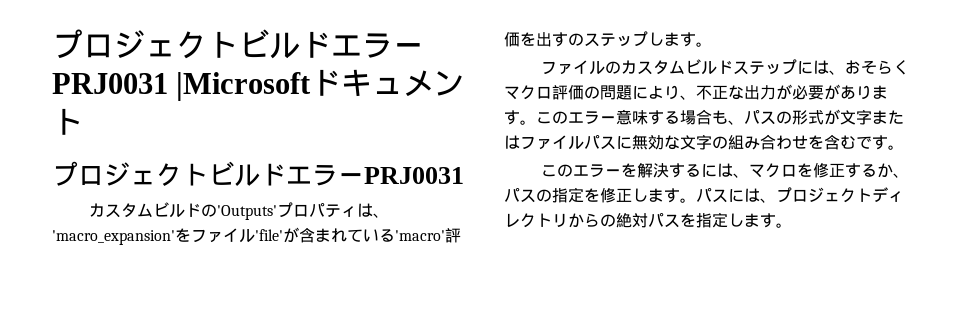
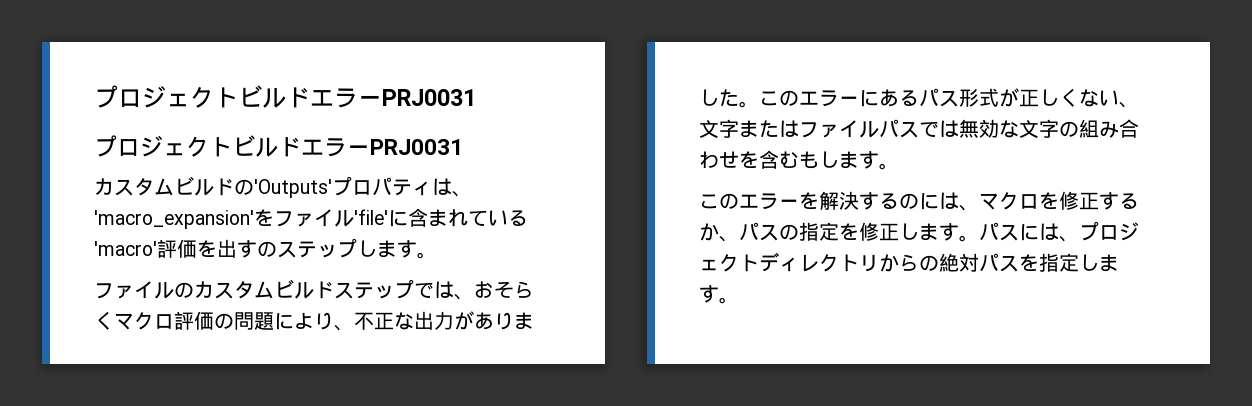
[52,29,424,59] [52,69,466,101] [52,108,83,135] プロジェクトビルドエラーPRJ0031 |Microsoftドキュメント -> [94,85,476,108] プロジェクトビルドエラーPRJ0031
[283,227,299,243] が -> [388,210,408,227] に
[796,61,813,74] に -> [414,282,434,299] で
[792,84,888,100] [504,109,840,125] 必要があります。このエラー意味する場合も、パスの形式が -> [474,312,534,330] [699,88,1139,108] ありました。このエラーにあるパス形式が正しくない、
[616,136,632,149] に -> [919,120,959,138] では
[856,136,872,149] で -> [799,151,859,169] もしま
(701, 170) none -> [899,193,919,209] の

